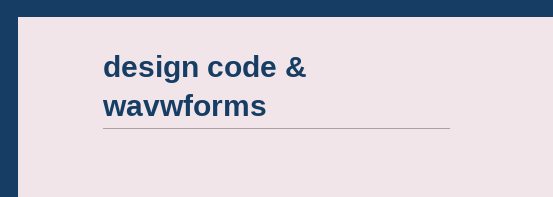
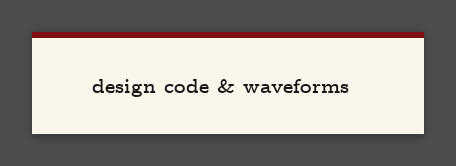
[102,94,267,116] wavwforms -> [243,79,349,93] waveforms

